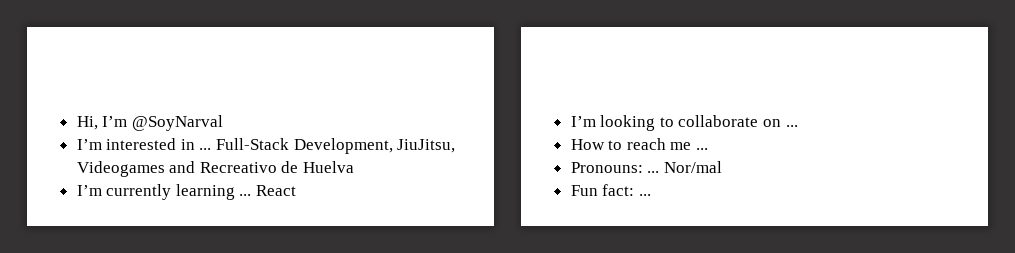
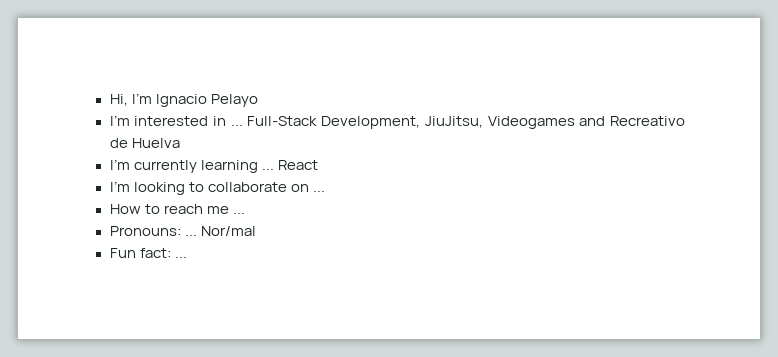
[131,115,223,131] @SoyNarval -> [155,94,258,107] Ignacio Pelayo

